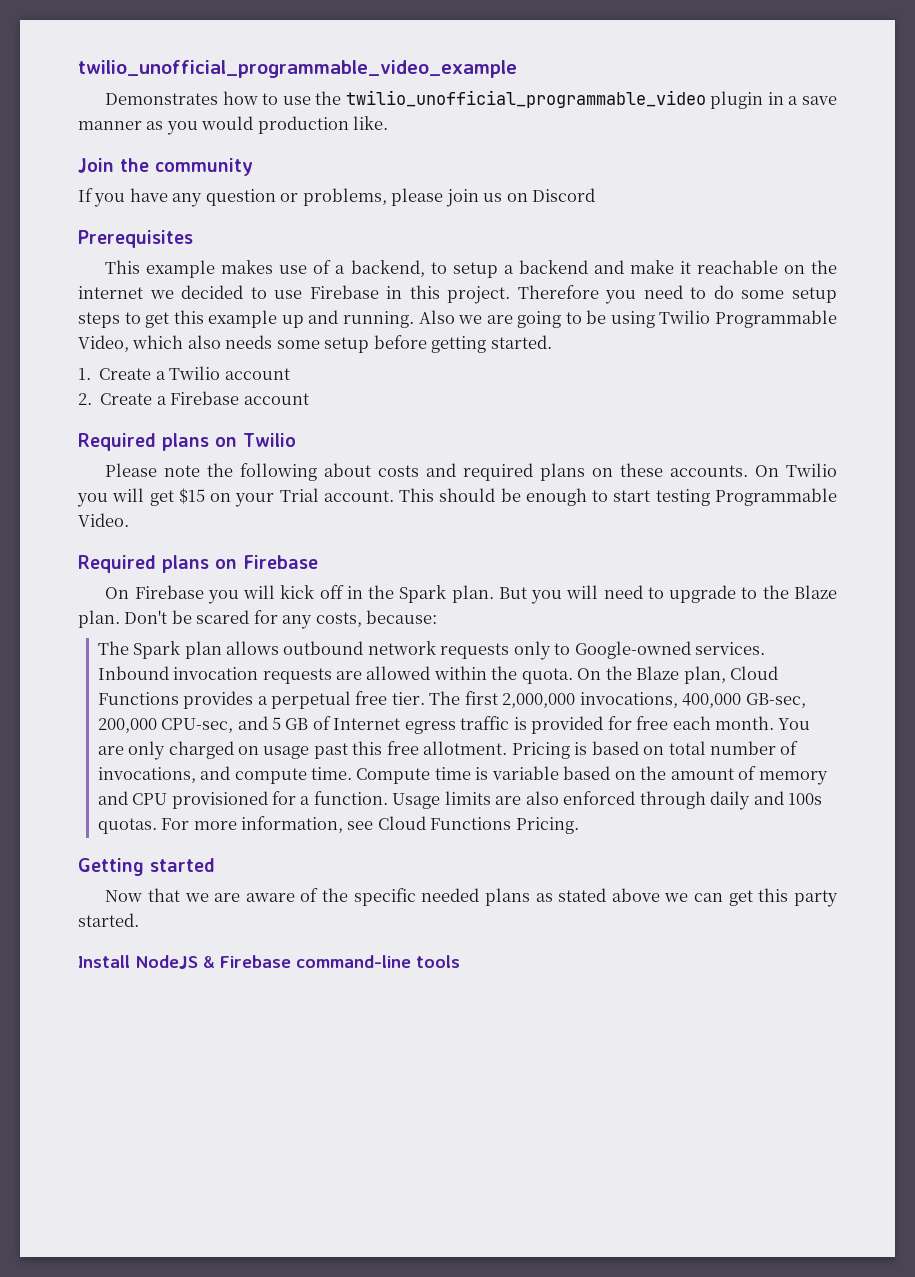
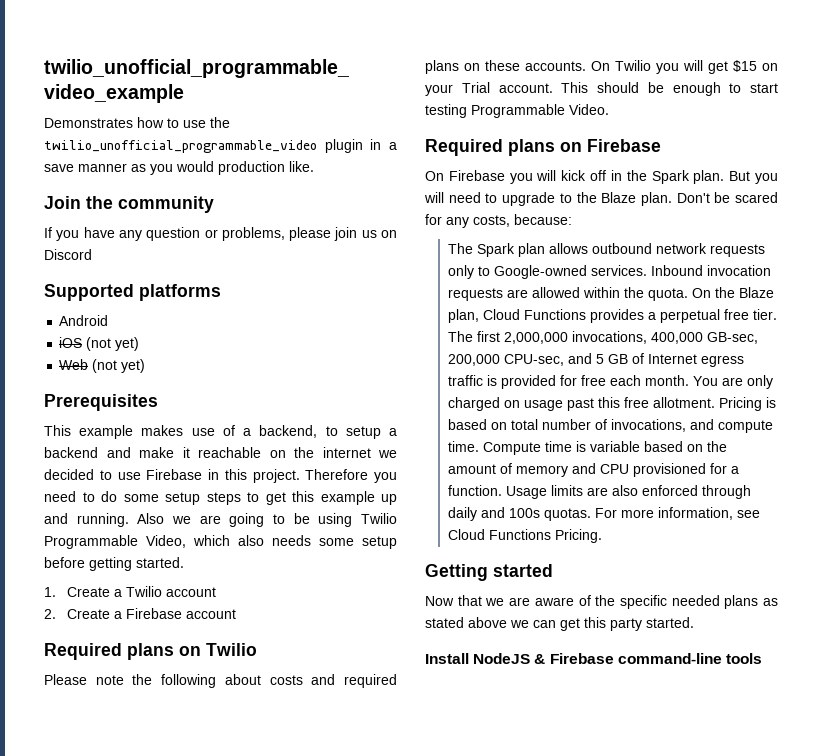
(596, 195) none -> [44,284,221,301] [59,315,109,326] [59,337,140,351] [59,359,146,373] // Supported platforms // Android // iOS (not yet) // Web (not yet)

